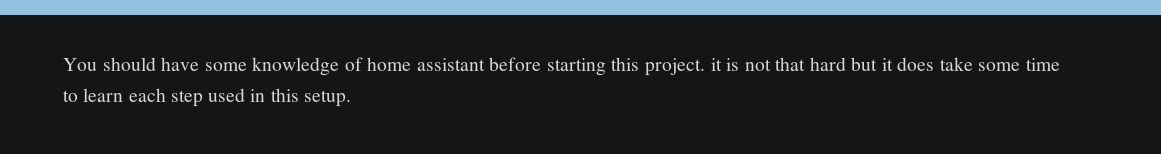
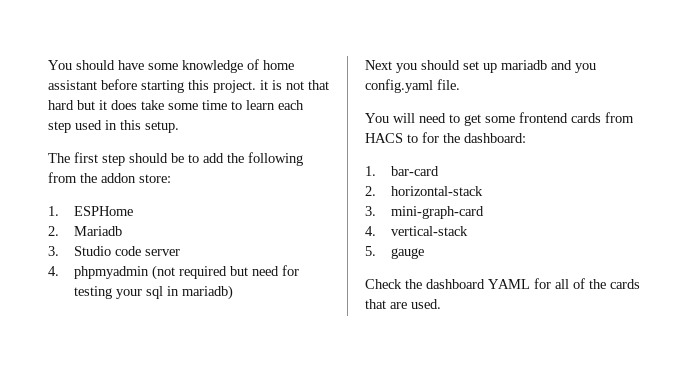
(351, 98) none -> [48,152,303,166] [48,172,171,183] [48,206,134,216] [48,226,123,236] [48,246,181,256] [48,265,300,280] [74,285,234,300] [365,60,596,73] [365,79,460,93] [365,112,634,126] [365,132,526,143] [365,166,440,176] [365,186,484,196] [365,206,485,219] [365,226,469,236] [365,246,425,259] [365,278,640,289] [365,299,441,309] // The first step should be to add the following from the addon store: // 1. ESPHome // 2. Mariadb // 3. Studio code server // 4. phpmyadmin (not required but need for testing your sql in mariadb) // Next you should set up mariadb and you config.yaml file. // You will need to get some frontend cards from HACS to for the dashboard: // 1. bar-card // 2. horizontal-stack // 3. mini-graph-card // 4. vertical-stack // 5. gauge // Check the dashboard YAML for all of the cards that are used.

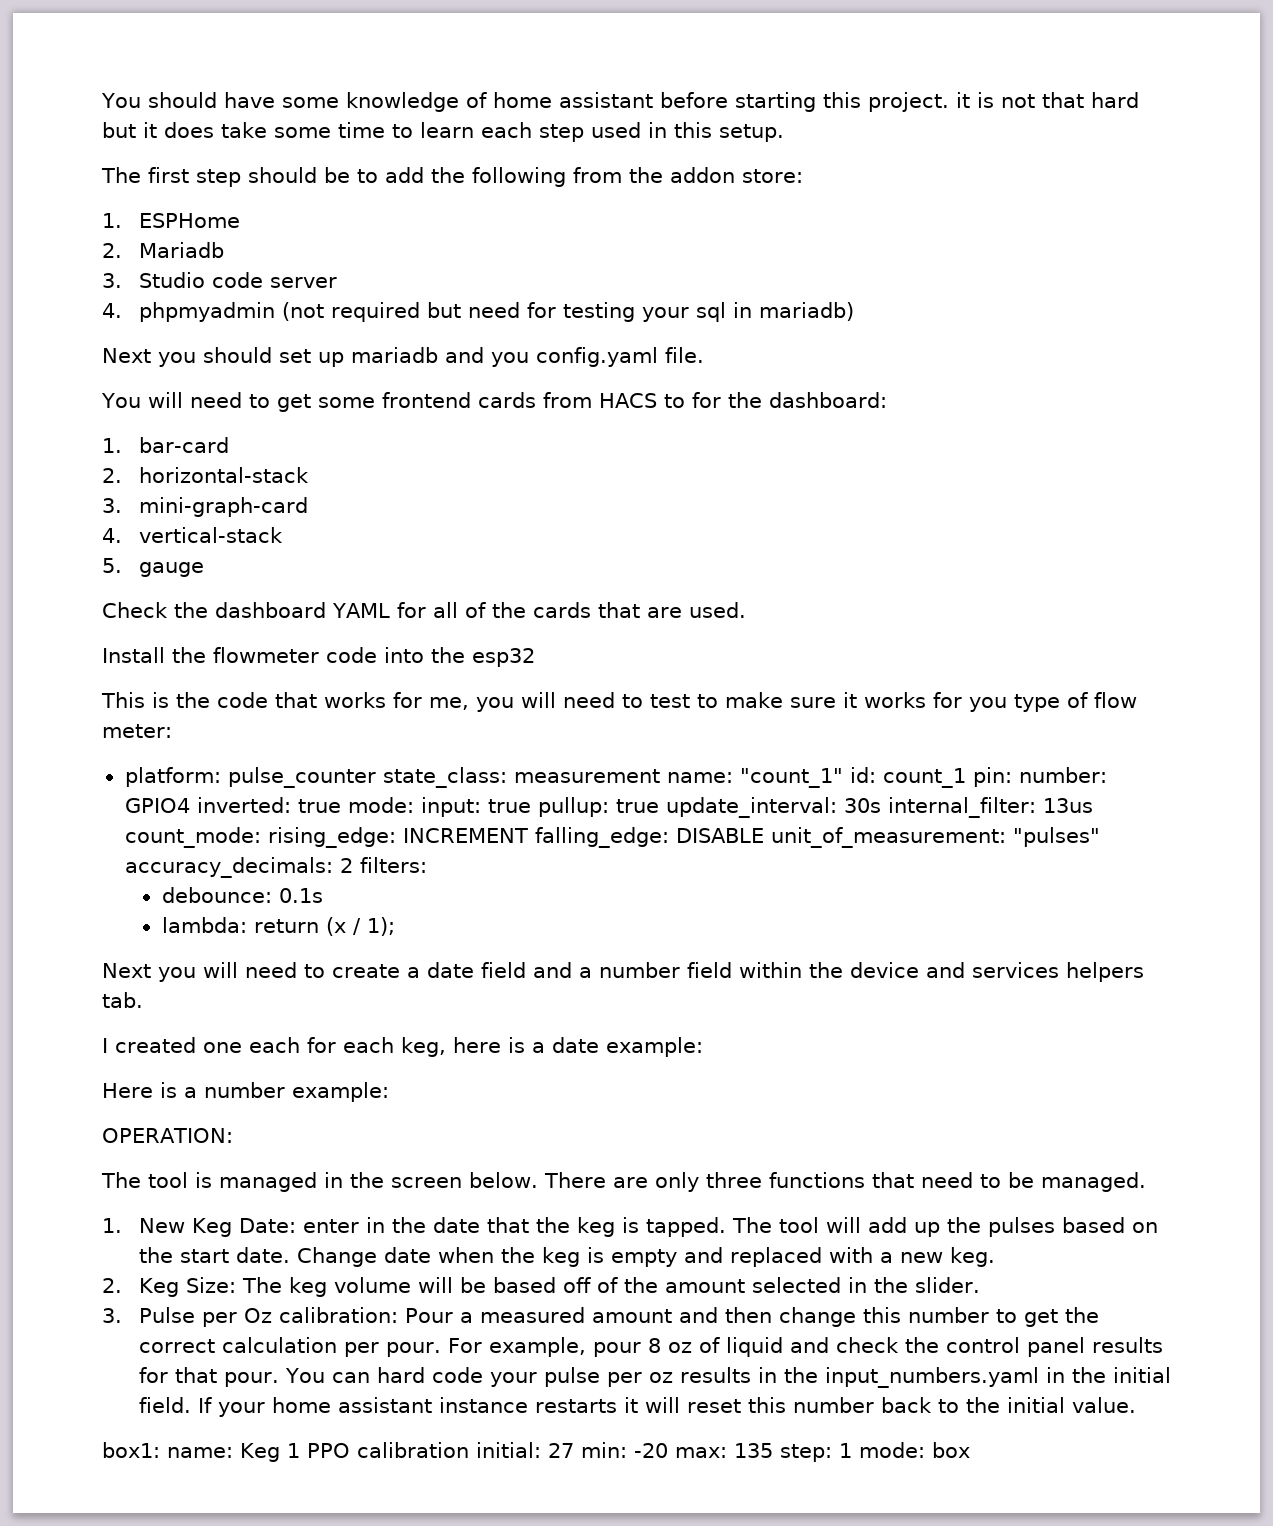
(441, 304) none -> [102,647,535,667] [101,692,1137,712] [102,724,172,738] [124,767,1107,788] [124,797,1093,818] [124,827,1100,848] [124,857,427,878] [161,887,323,903] [161,917,395,936] [102,962,1144,982] [102,992,143,1008] [102,1037,703,1057] [102,1082,389,1102] [102,1128,233,1143] [101,1172,1146,1192] [102,1217,1159,1237] [139,1247,996,1267] [102,1277,981,1297] [102,1307,1100,1327] [139,1337,1163,1357] [139,1367,1171,1388] [139,1397,1137,1417] [102,1442,970,1462] // Install the flowmeter code into the esp32 // This is the code that works for me, you will need to test to make sure it works for you type of flow meter: // platform: pulse_counter state_class: measurement name: "count_1" id: count_1 pin: number: GPIO4 inverted: true mode: input: true pullup: true update_interval: 30s internal_filter: 13us count_mode: rising_edge: INCREMENT falling_edge: DISABLE unit_of_measurement: "pulses" accuracy_decimals: 2 filters: // debounce: 0.1s // lambda: return (x / 1); // Next you will need to create a date field and a number field within the device and services helpers tab. // I created one each for each keg, here is a date example: // Here is a number example: // OPERATION: // The tool is managed in the screen below. There are only three functions that need to be managed. // 1. New Keg Date: enter in the date that the keg is tapped. The tool will add up the pulses based on the start date. Change date when the keg is empty and replaced with a new keg. // 2. Keg Size: The keg volume will be based off of the amount selected in the slider. // 3. Pulse per Oz calibration: Pour a measured amount and then change this number to get the correct calculation per pour. For example, pour 8 oz of liquid and check the control panel results for that pour. You can hard code your pulse per oz results in the input_numbers.yaml in the initial field. If your home assistant instance restarts it will reset this number back to the initial value. // box1: name: Keg 1 PPO calibration initial: 27 min: -20 max: 135 step: 1 mode: box

